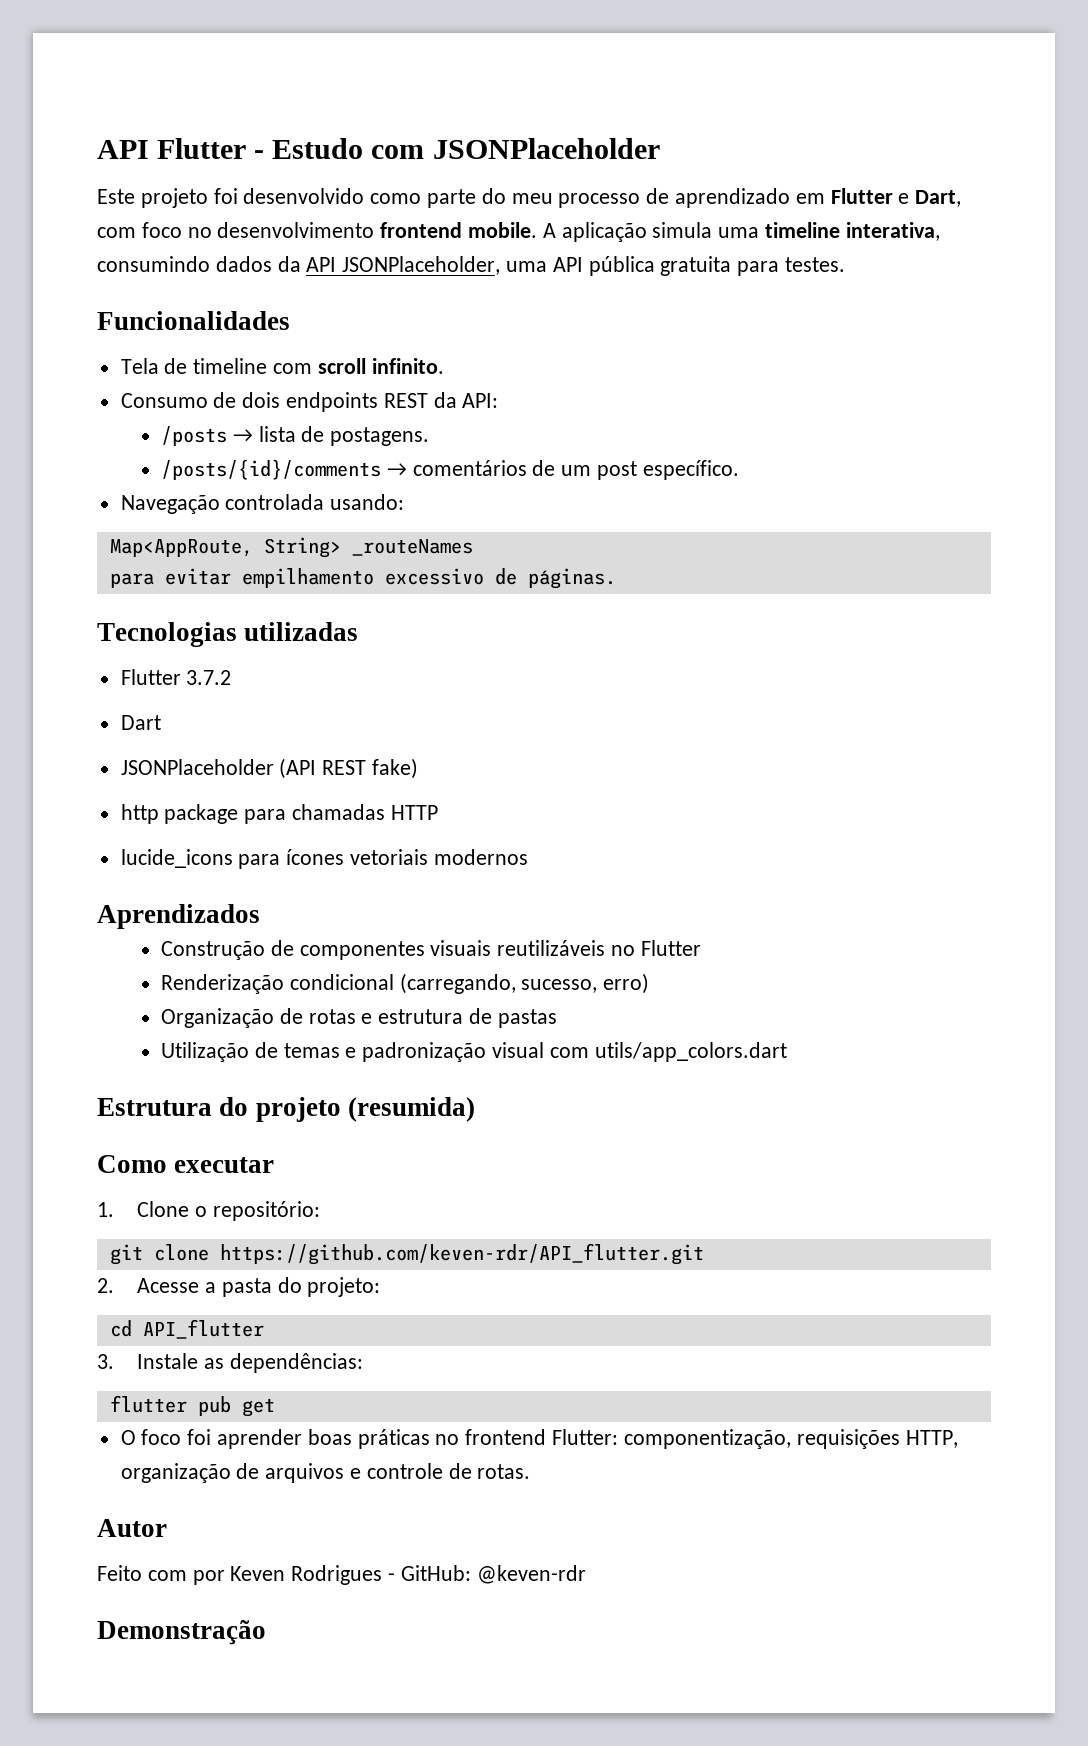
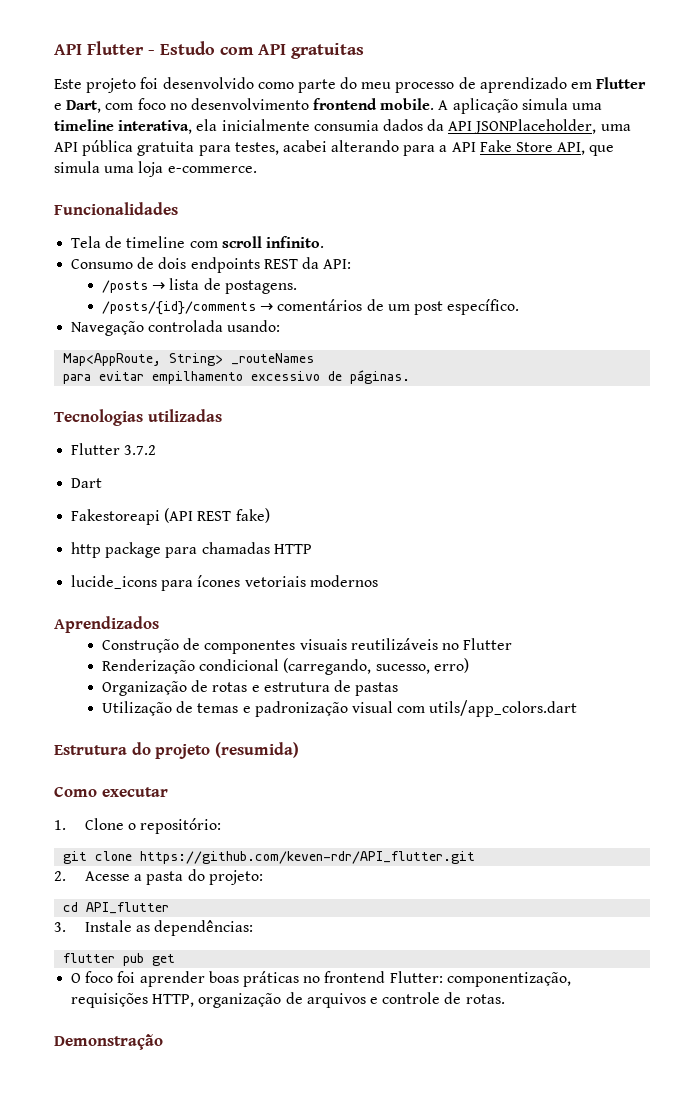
[432,138,660,159] JSONPlaceholder -> [258,43,364,59] API gratuitas
[97,256,210,272] consumindo -> [196,119,379,131] ela inicialmente consumia
[785,257,846,272] testes. -> [234,140,615,156] [54,161,257,177] testes, acabei alterando para a API Fake Store API, que simula uma loja e-commerce.
[120,759,274,775] JSONPlaceholder -> [71,509,161,525] Fakestoreapi
[97,1519,167,1537] [97,1565,586,1585] // Autor // Feito com por Keven Rodrigues - GitHub: @keven-rdr -> (505, 999) none

